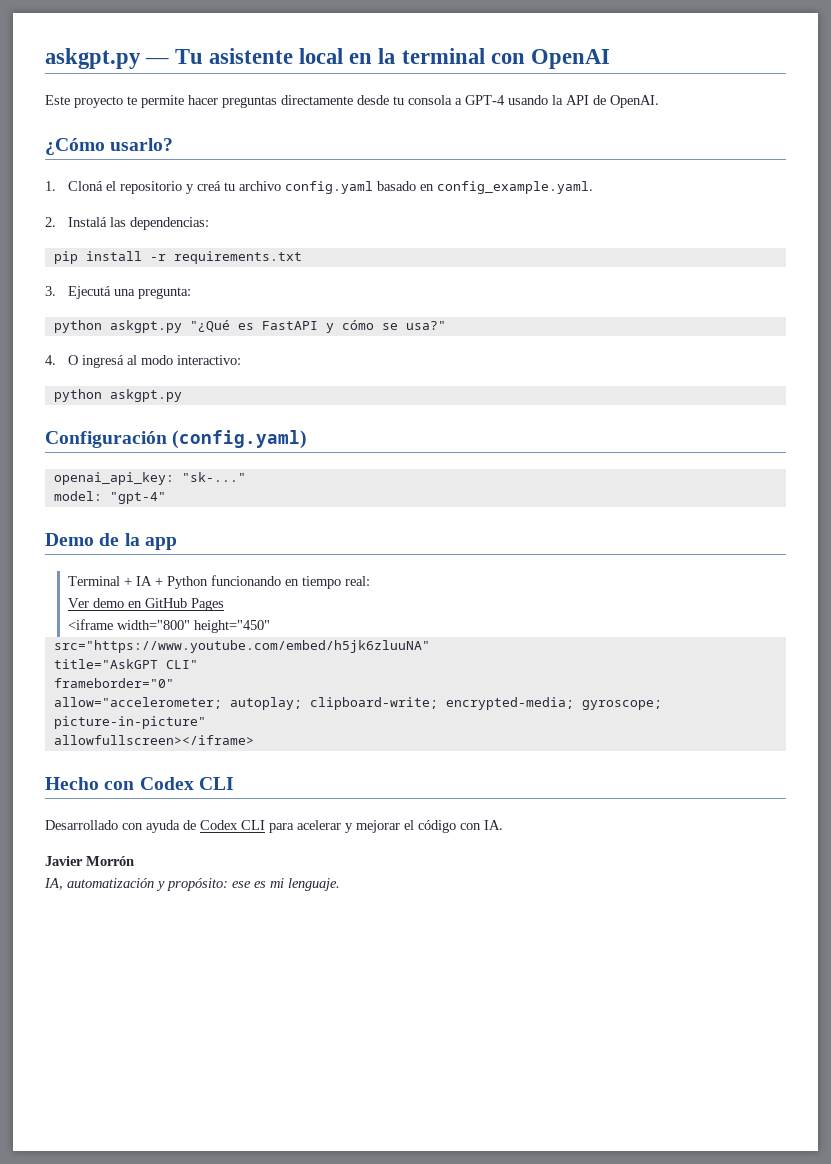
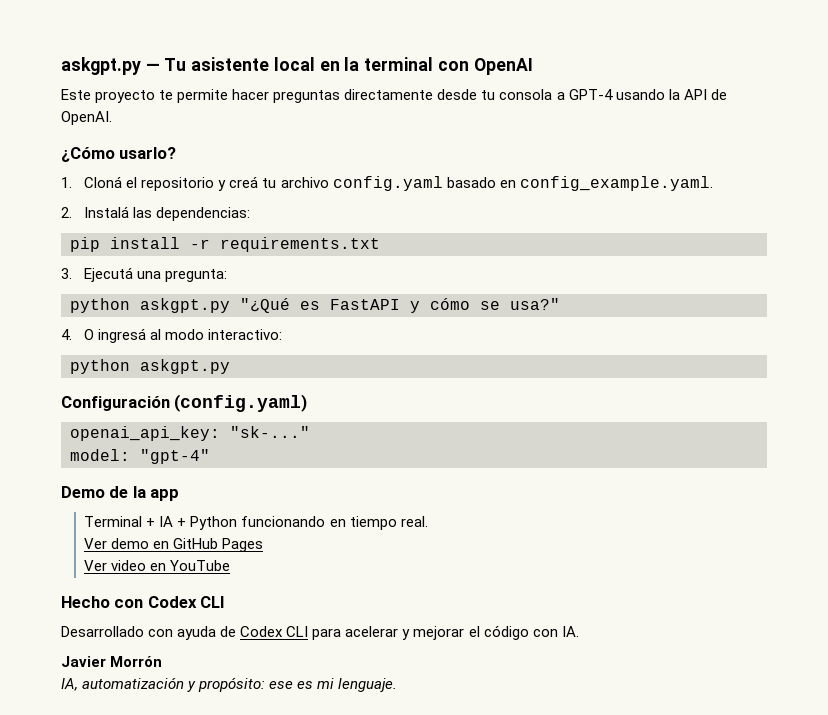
[344,576,370,586] real: -> [400,516,428,527] real.
[67,619,270,633] [53,640,430,653] [53,659,198,669] [53,678,174,688] [53,697,662,710] [53,716,206,729] [53,735,254,745] <iframe width="800" height="450" // src="https://www.youtube.com/embed/h5jk6zluuNA" // title="AskGPT CLI" // frameborder="0" // allow="accelerometer; autoplay; clipboard-write; encrypted-media; gyroscope; picture-in-picture" // allowfullscreen></iframe> -> [84,560,231,571] Ver video en YouTube

